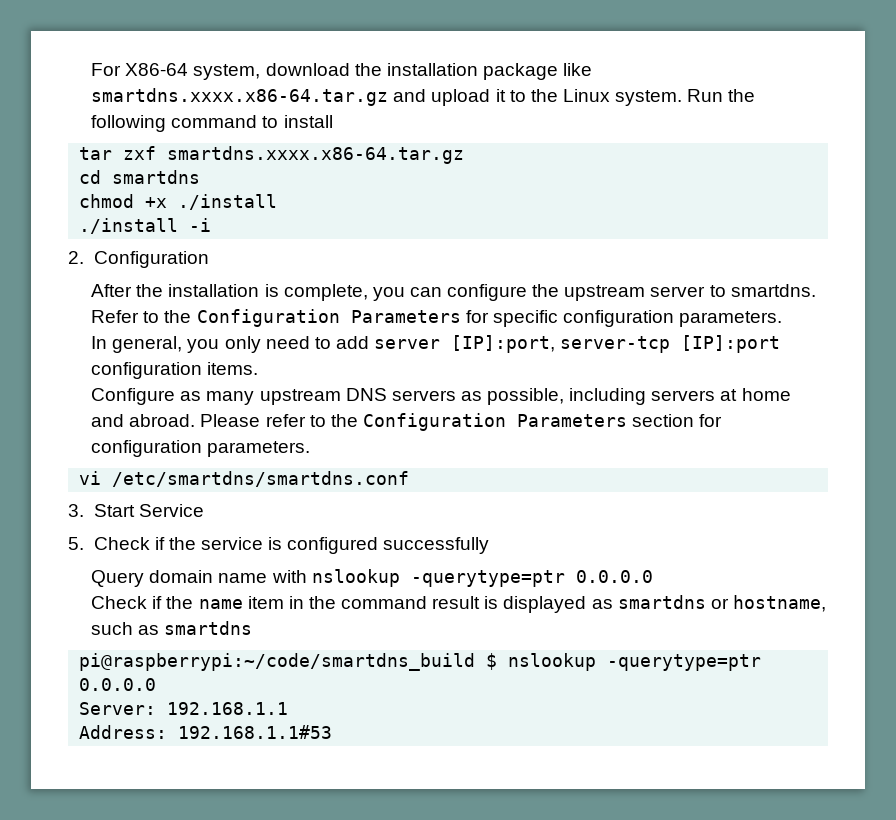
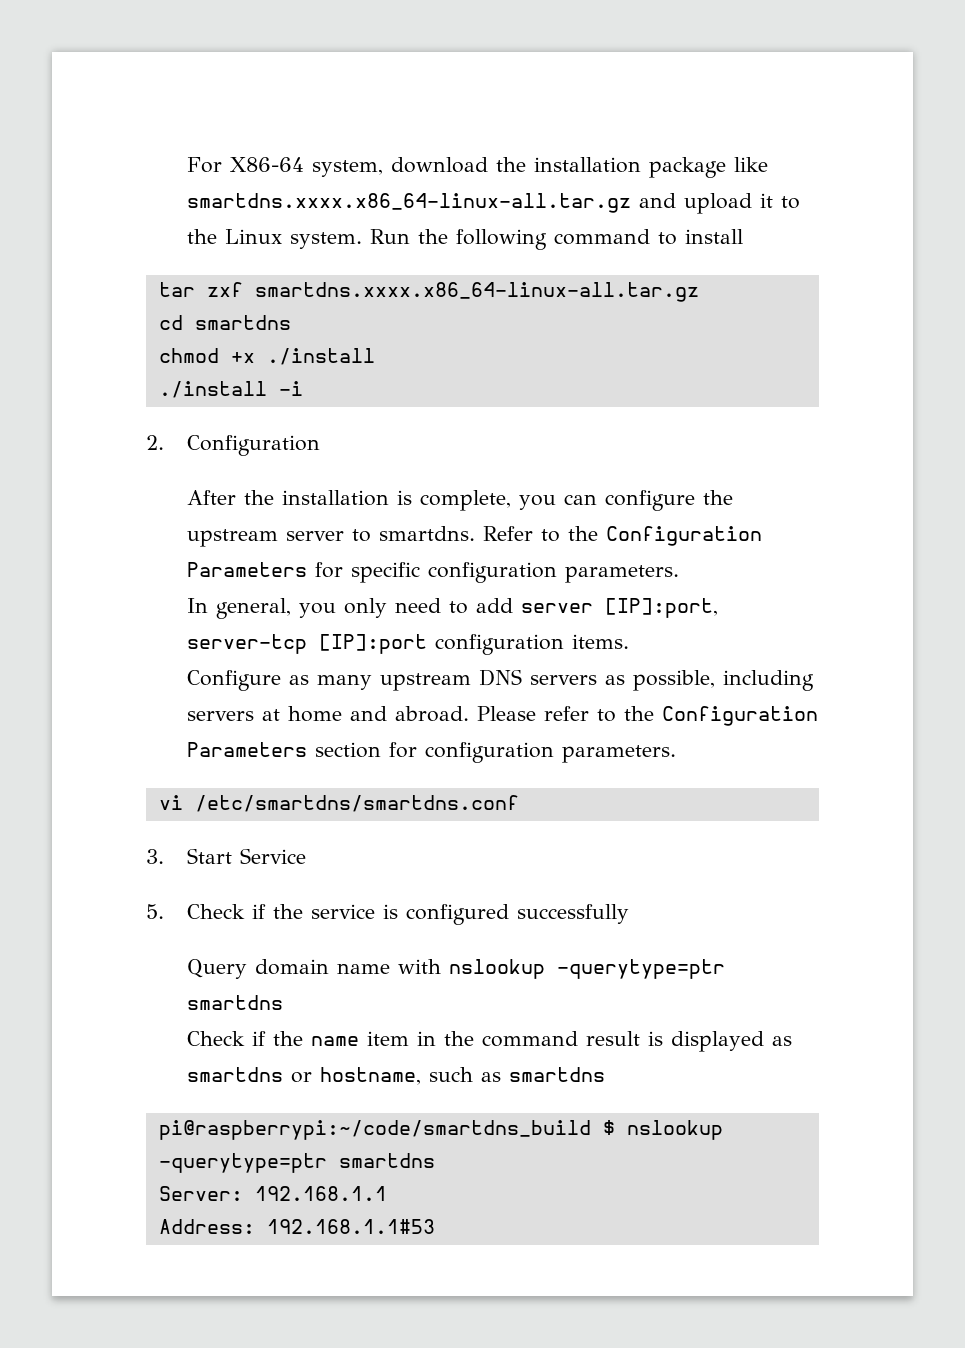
[91,88,389,106] smartdns.xxxx.x86-64.tar.gz -> [186,193,631,213] smartdns.xxxx.x86_64-linux-all.tar.gz
[167,146,465,164] smartdns.xxxx.x86-64.tar.gz -> [254,282,699,302] smartdns.xxxx.x86_64-linux-all.tar.gz
[575,570,653,583] 0.0.0.0 -> [186,995,283,1010] smartdns
[79,678,157,691] 0.0.0.0 -> [338,1153,435,1168] smartdns

